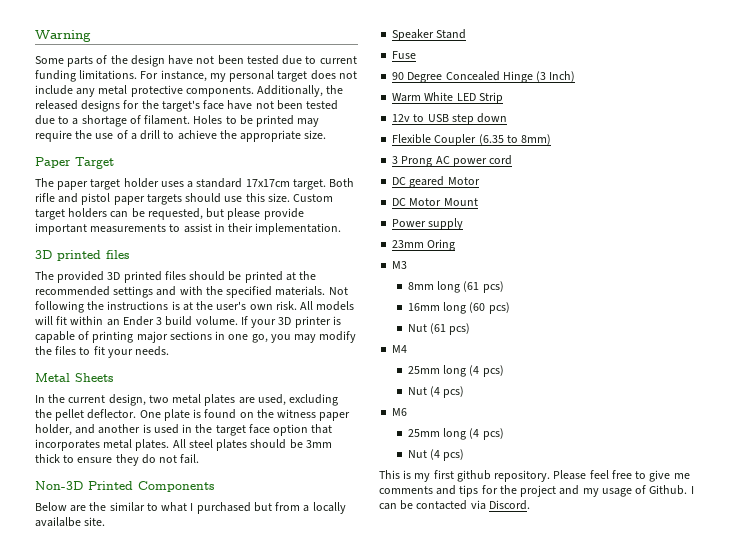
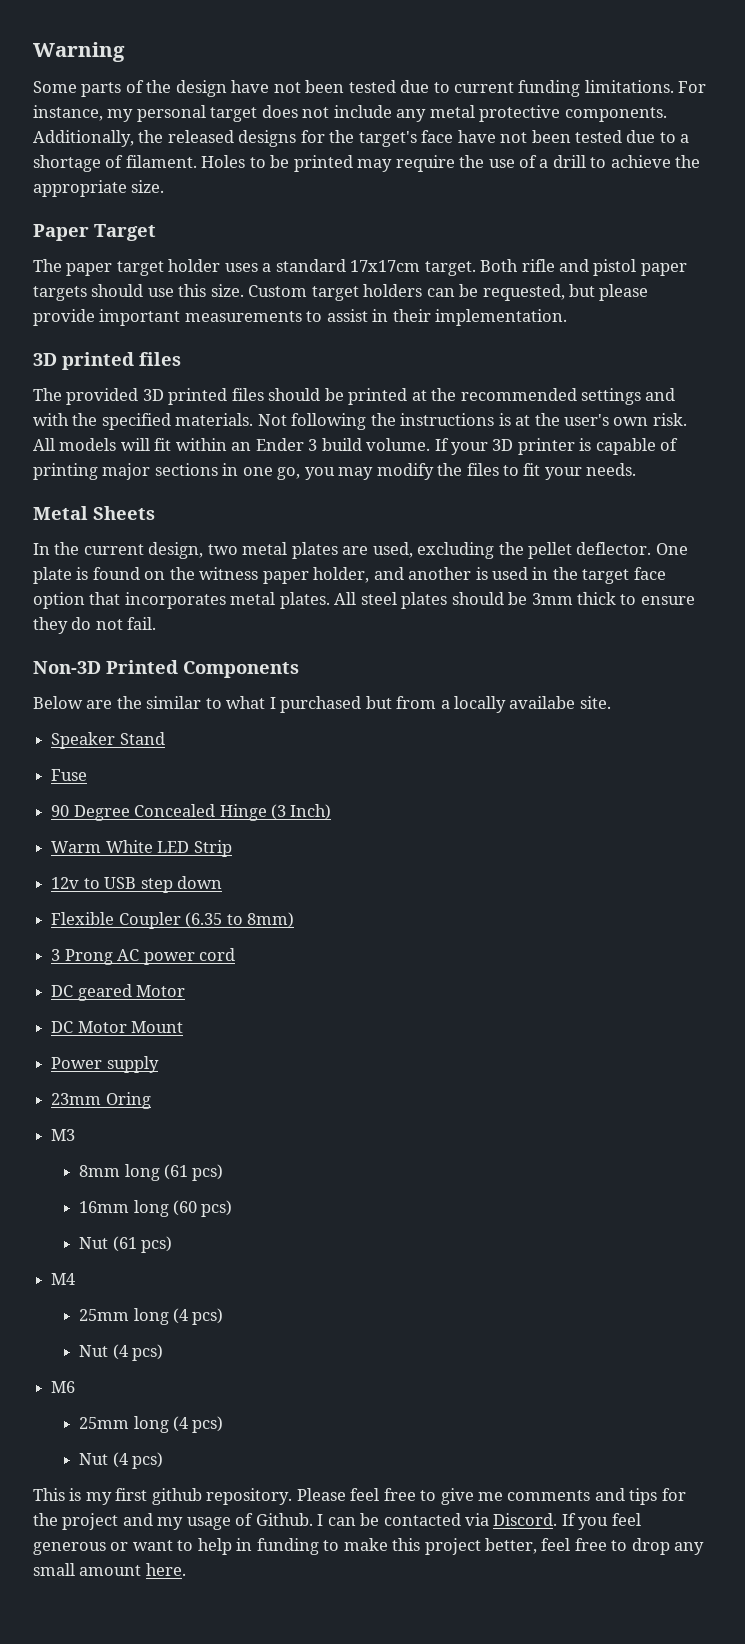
[35,517,81,527] availalbe -> [509,696,576,709] availabe
(530, 505) none -> [561,1513,641,1530] [33,1538,705,1555] [33,1563,186,1576] If you feel generous or want to help in funding to make this project better, feel free to drop any small amount here.

